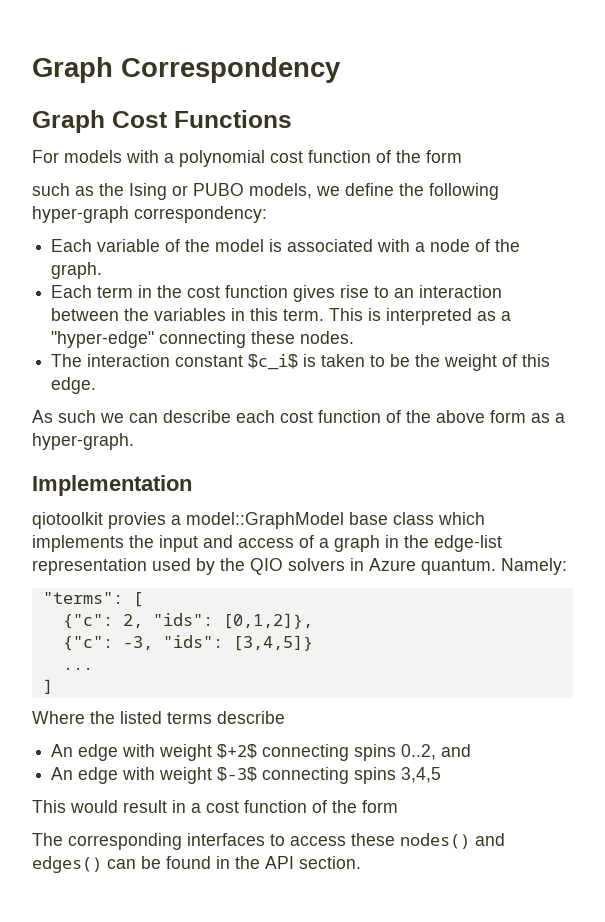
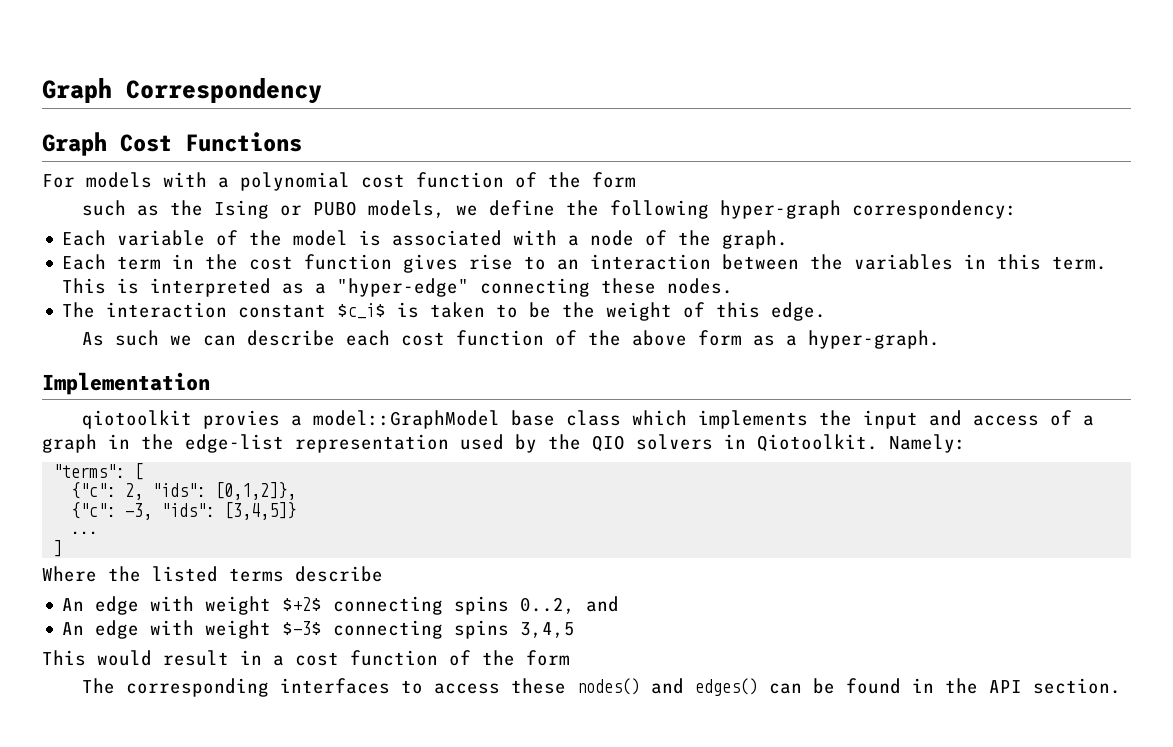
[369,558,496,575] Azure quantum. -> [757,434,878,452] Qiotoolkit.

